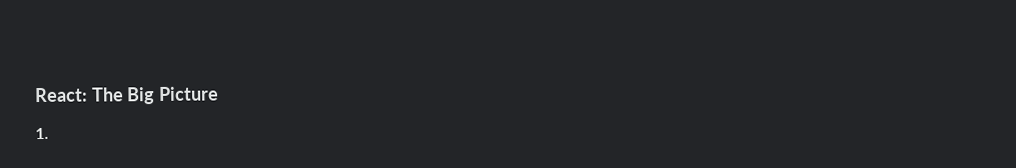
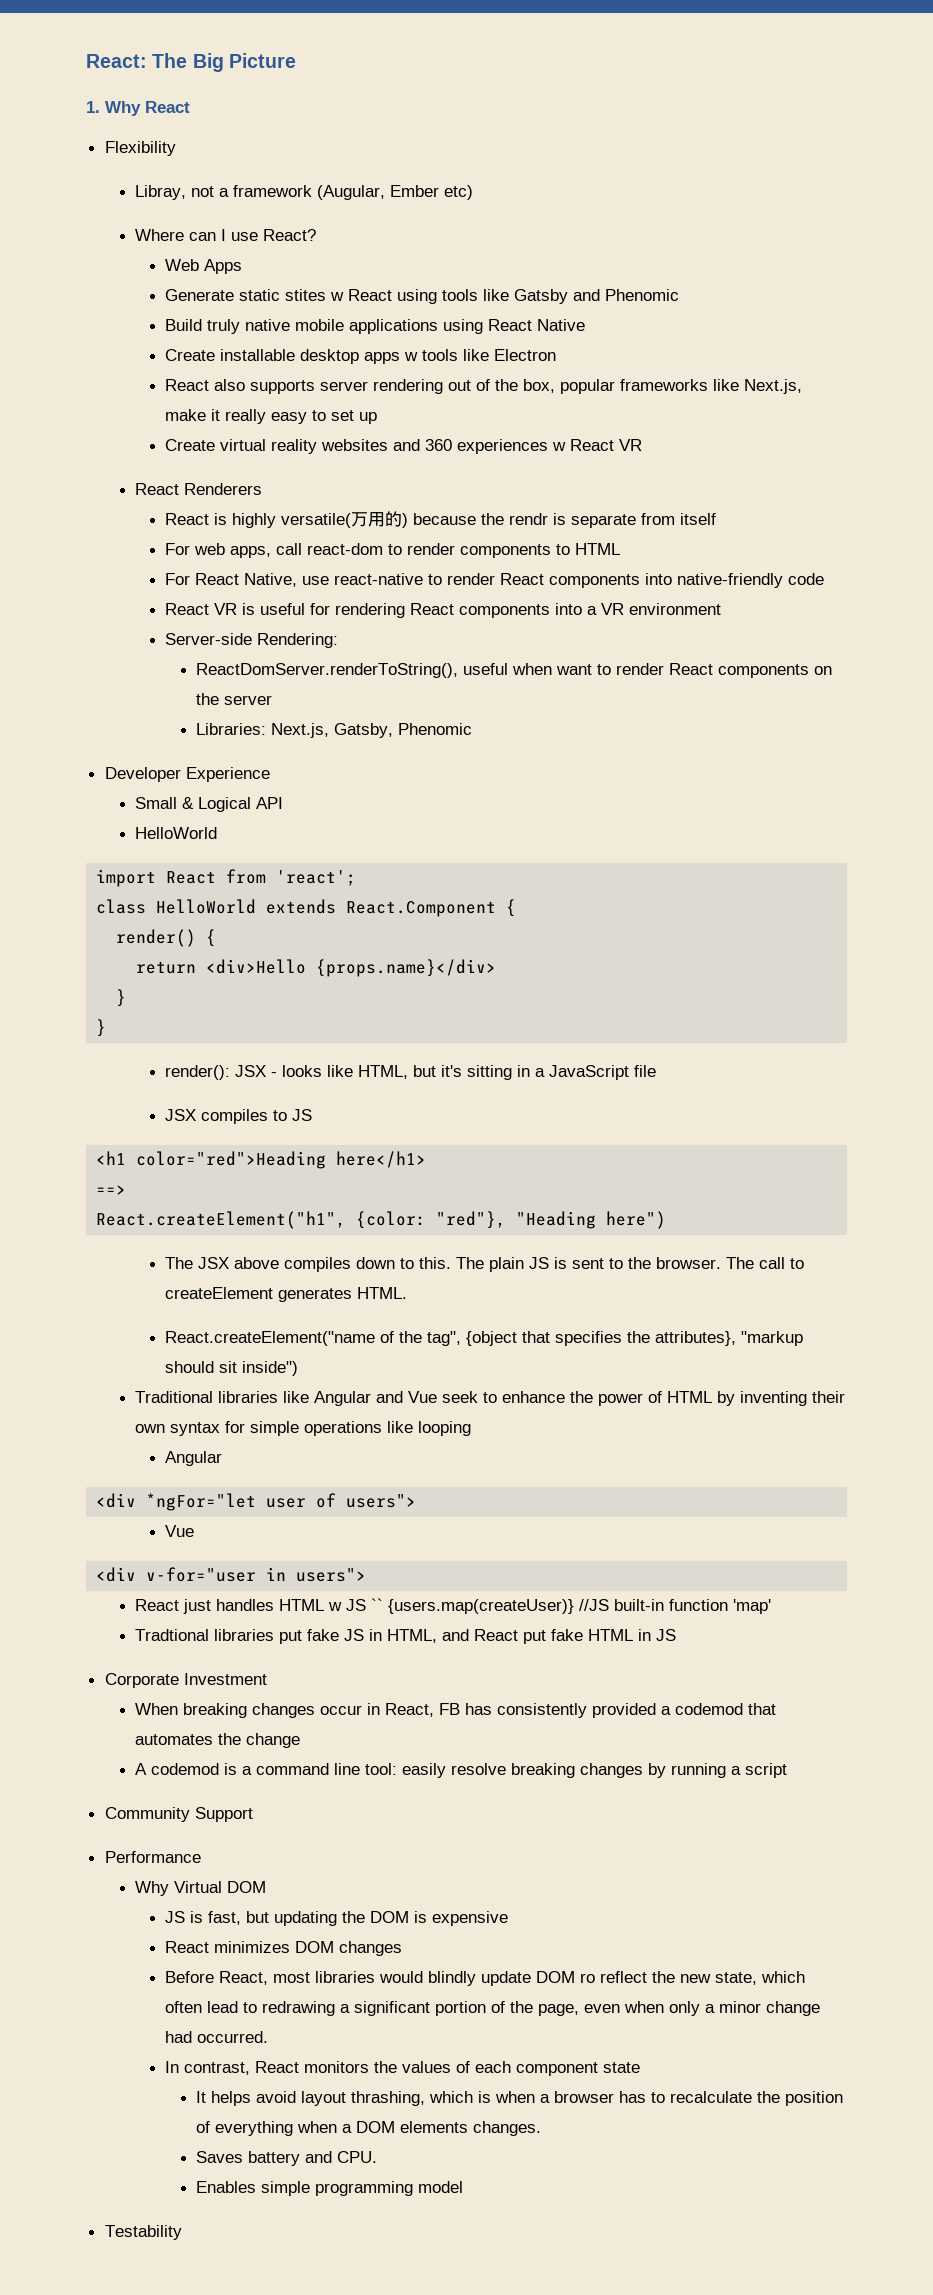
(49, 133) none -> [105,101,190,116] [104,141,176,156] [135,185,474,200] [135,229,317,241] [165,259,243,274] [165,289,680,304] [165,319,586,334] [165,349,557,364] [165,379,803,394] [165,409,378,424] [165,439,643,454] [135,483,263,495] [165,511,717,528] [165,543,621,558] [165,573,825,588] [165,603,722,618] [165,633,339,648] [195,663,832,678] [195,693,272,705] [195,723,472,738] [104,767,270,782] [135,797,284,812] [135,827,218,839] [96,869,357,887] [96,899,517,917] [116,929,217,947] [136,959,497,977] [116,989,127,1007] [96,1019,107,1037] [165,1065,657,1080] [165,1109,313,1124] [96,1151,427,1169] [96,1185,127,1195] [96,1211,667,1229] [165,1257,805,1272] [165,1287,408,1302] [165,1331,804,1346] [165,1361,299,1376] [135,1391,846,1406] [135,1421,472,1436] [165,1451,223,1466] [96,1493,417,1511] [165,1525,195,1537] [96,1567,367,1582] [135,1598,772,1614] [135,1629,677,1644] [104,1673,267,1688] [135,1703,777,1718] [135,1733,301,1748] [135,1763,788,1778] [104,1807,253,1822] [104,1851,201,1863] [135,1881,267,1896] [165,1911,509,1926] [165,1941,403,1956] [165,1971,806,1986] [165,2001,821,2016] [165,2031,269,2043] [165,2061,641,2076] [195,2091,843,2106] [195,2121,541,2136] [195,2151,377,2166] [195,2181,463,2196] [104,2225,182,2240] Why React // Flexibility // Libray, not a framework (Augular, Ember etc) // Where can I use React? // Web Apps // Generate static stites w React using tools like Gatsby and Phenomic // Build truly native mobile applications using React Native // Create installable desktop apps w tools like Electron // React also supports server rendering out of the box, popular frameworks like Next.js, make it really easy to set up // Create virtual reality websites and 360 experiences w React VR // React Renderers // React is highly versatile(万用的) because the rendr is separate from itself // For web apps, call react-dom to render components to HTML // For React Native, use react-native to render React components into native-friendly code // React VR is useful for rendering React components into a VR environment // Server-side Rendering: // ReactDomServer.renderToString(), useful when want to render React components on the server // Libraries: Next.js, Gatsby, Phenomic // Developer Experience // Small & Logical API // HelloWorld // import React from 'react'; // class HelloWorld extends React.Component { // render() { // return <div>Hello {props.name}</div> // } // } // render(): JSX - looks like HTML, but it's sitting in a JavaScript file // JSX compiles to JS // <h1 color="red">Heading here</h1> // ==> // React.createElement("h1", {color: "red"}, "Heading here") // The JSX above compiles down to this. The plain JS is sent to the browser. The call to createElement generates HTML. // React.createElement("name of the tag", {object that specifies the attributes}, "markup should sit inside") // Traditional libraries like Angular and Vue seek to enhance the power of HTML by inventing their own syntax for simple operations like looping // Angular // <div *ngFor="let user of users"> // Vue // <div v-for="user in users"> // React just handles HTML w JS `` {users.map(createUser)} //JS built-in function 'map' // Tradtional libraries put fake JS in HTML, and React put fake HTML in JS // Corporate Investment // When breaking changes occur in React, FB has consistently provided a codemod that automates the change // A codemod is a command line tool: easily resolve breaking changes by running a script // Community Support // Performance // Why Virtual DOM // JS is fast, but updating the DOM is expensive // React minimizes DOM changes // Before React, most libraries would blindly update DOM ro reflect the new state, which often lead to redrawing a significant portion of the page, even when only a minor change had occurred. // In contrast, React monitors the values of each component state // It helps avoid layout thrashing, which is when a browser has to recalculate the position of everything when a DOM elements changes. // Saves battery and CPU. // Enables simple programming model // Testability

